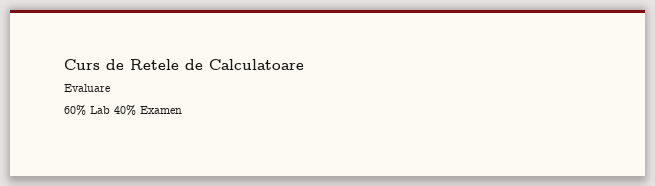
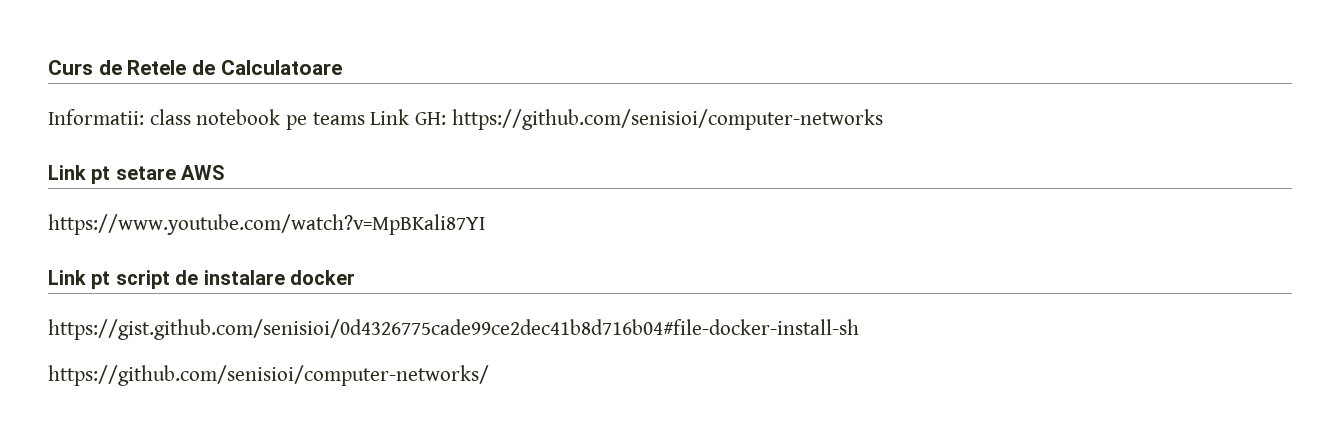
[64,84,110,92] [64,105,182,116] Evaluare // 60% Lab 40% Examen -> [48,109,883,130] [48,165,226,184] [48,214,485,235] [48,270,355,289] [48,319,859,340] [48,365,489,386] Informatii: class notebook pe teams Link GH: https://github.com/senisioi/computer-networks // Link pt setare AWS // https://www.youtube.com/watch?v=MpBKali87YI // Link pt script de instalare docker // https://gist.github.com/senisioi/0d4326775cade99ce2dec41b8d716b04#file-docker-install-sh // https://github.com/senisioi/computer-networks/

